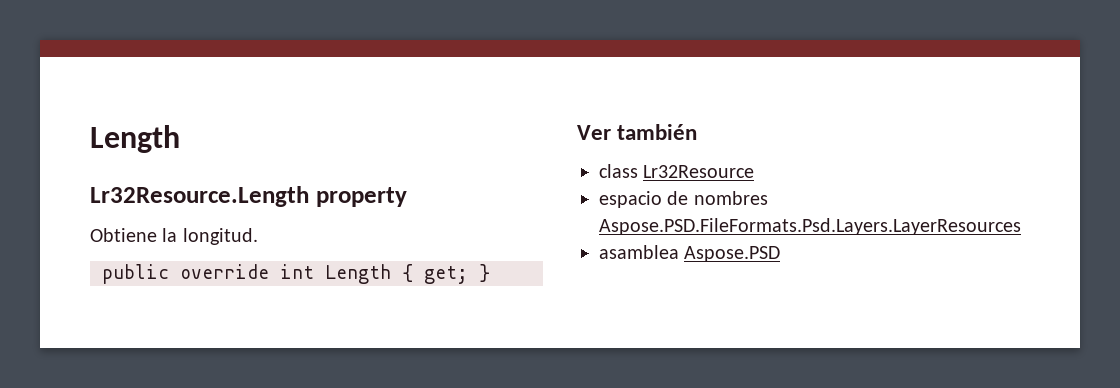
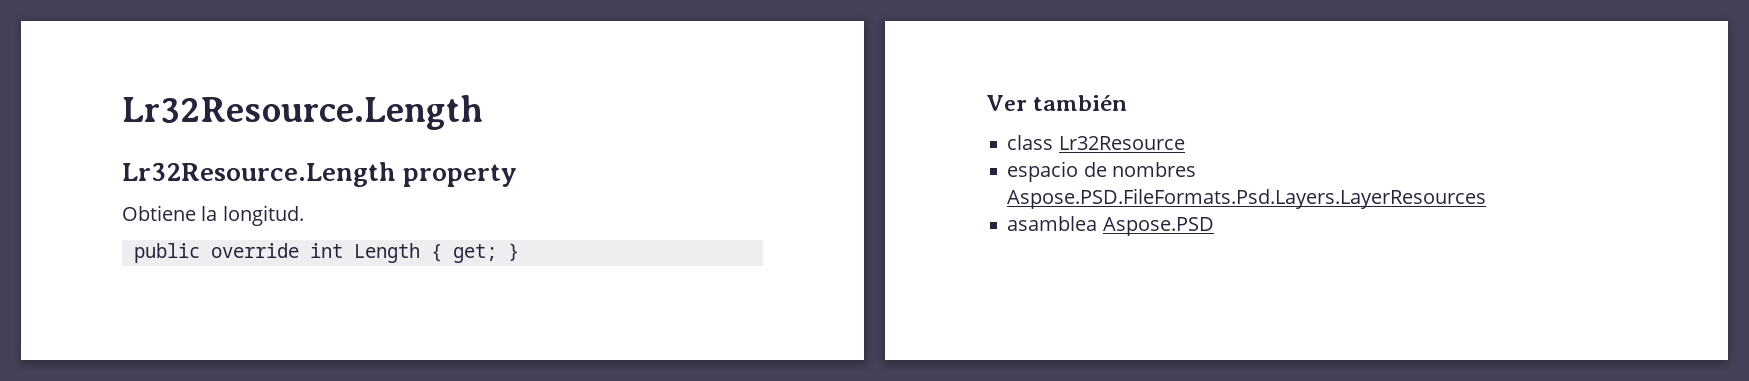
[90,125,180,153] Length -> [122,95,483,130] Lr32Resource.Length

